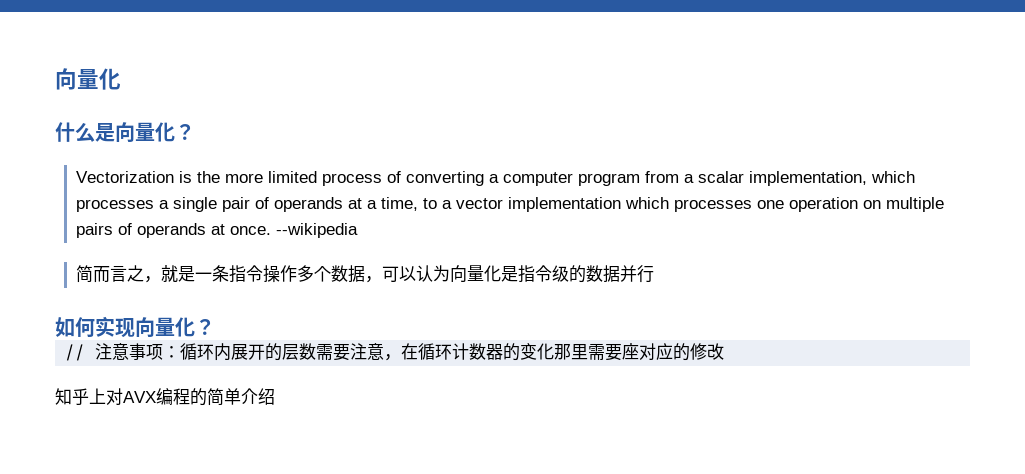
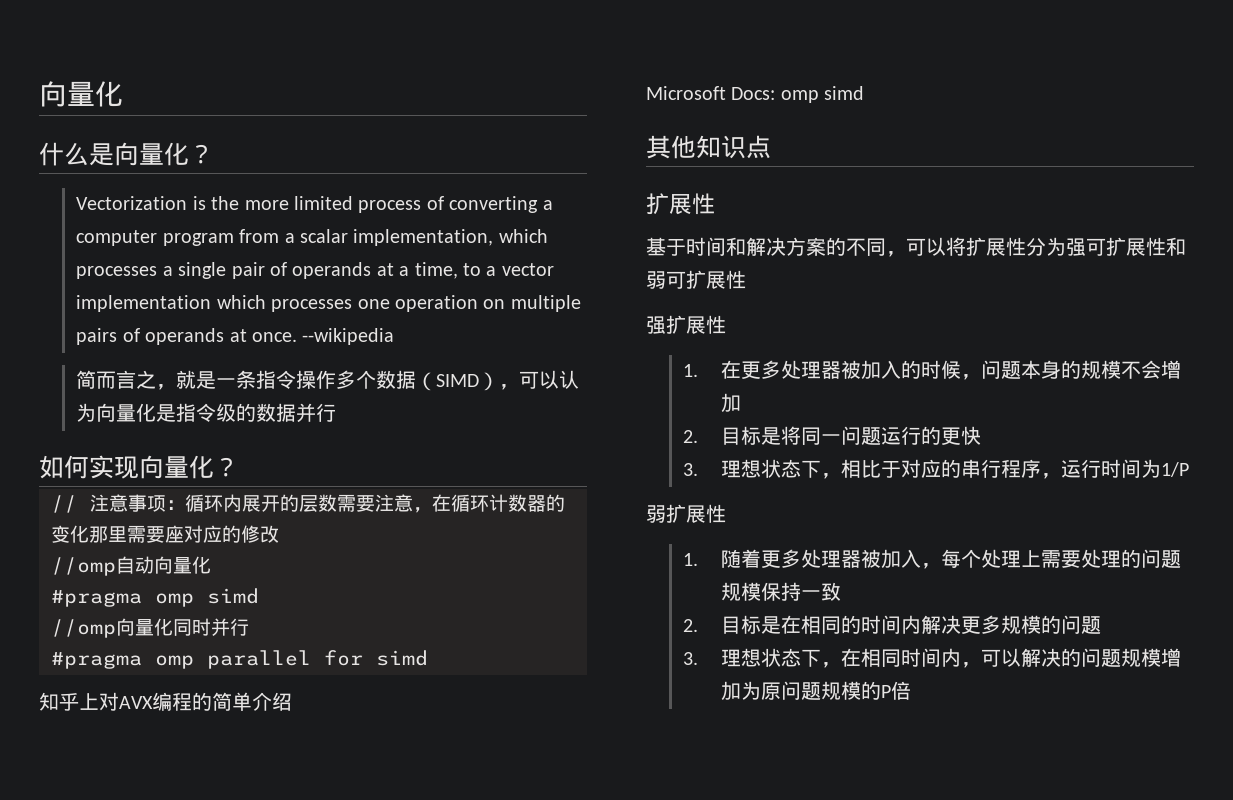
(366, 274) none -> [416,372,500,391] （SIMD）
(725, 351) none -> [51,556,211,576] [51,588,259,607] [51,618,249,638] [51,650,428,669] // //omp自动向量化 // #pragma omp simd // //omp向量化同时并行 // #pragma omp parallel for simd
(275, 396) none -> [646,86,865,103] [646,135,771,159] [646,193,715,215] [646,237,1186,257] [646,270,746,289] [646,315,726,334] [683,360,1181,380] [720,393,741,413] [683,426,981,445] [683,459,1189,479] [646,504,726,523] [683,549,1181,569] [720,582,841,601] [683,615,1101,634] [683,648,1181,668] [720,681,911,701] // Microsoft Docs: omp simd // 其他知识点 // 扩展性 // 基于时间和解决方案的不同，可以将扩展性分为强可扩展性和弱可扩展性 // 强扩展性 // 1.在更多处理器被加入的时候，问题本身的规模不会增加 // 2.目标是将同一问题运行的更快 // 3.理想状态下，相比于对应的串行程序，运行时间为1/P // 弱扩展性 // 1.随着更多处理器被加入，每个处理上需要处理的问题规模保持一致 // 2.目标是在相同的时间内解决更多规模的问题 // 3.理想状态下，在相同时间内，可以解决的问题规模增加为原问题规模的P倍

